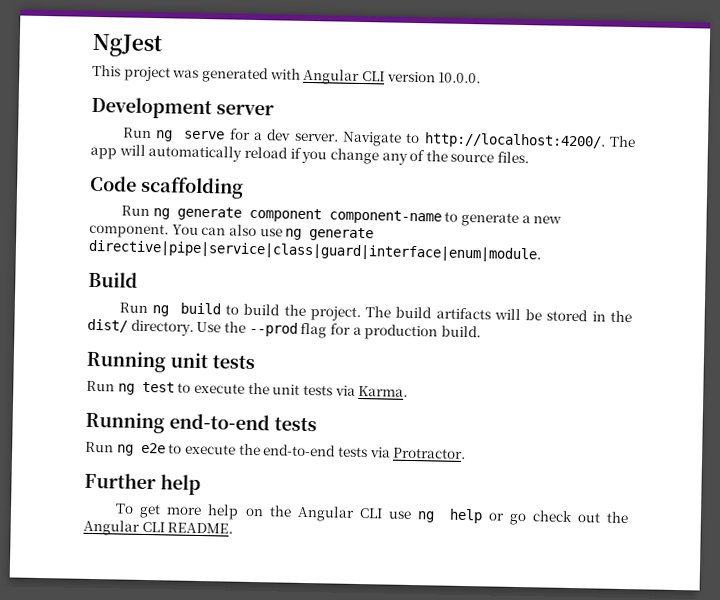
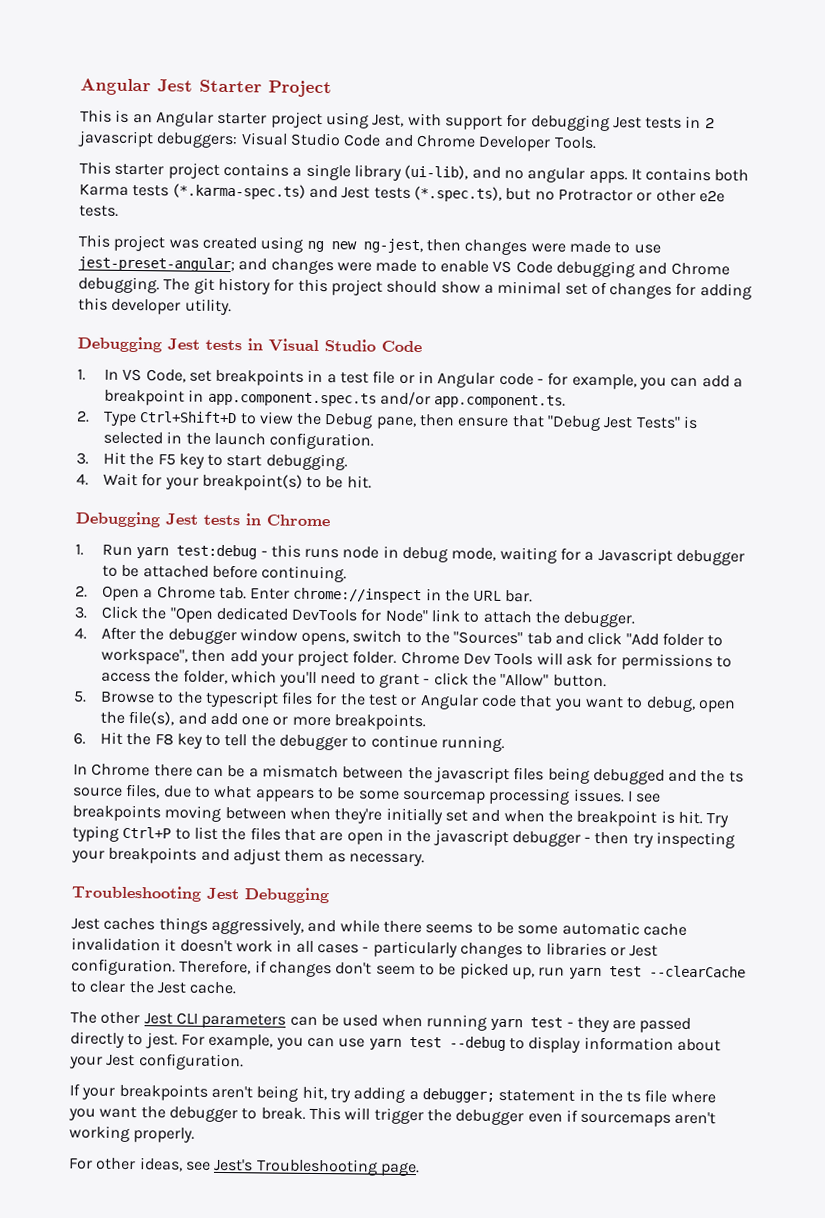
[92,33,163,58] [92,64,482,85] [91,96,274,120] [123,127,636,150] [90,144,530,165] [90,175,244,199] [121,205,563,227] [89,222,375,242] [88,239,542,263] [88,271,138,288] [119,302,632,323] [87,318,481,341] [86,350,255,373] [86,380,409,397] [85,411,317,434] [85,441,467,460] [84,472,201,496] [115,503,629,526] [83,519,234,536] NgJest // This project was generated with Angular CLI version 10.0.0. // Development server // Run ng serve for a dev server. Navigate to http://localhost:4200/. The app will automatically reload if you change any of the source files. // Code scaffolding // Run ng generate component component-name to generate a new component. You can also use ng generate directive|pipe|service|class|guard|interface|enum|module. // Build // Run ng build to build the project. The build artifacts will be stored in the dist/ directory. Use the --prod flag for a production build. // Running unit tests // Run ng test to execute the unit tests via Karma. // Running end-to-end tests // Run ng e2e to execute the end-to-end tests via Protractor. // Further help // To get more help on the Angular CLI use ng help or go check out the Angular CLI README. -> [80,78,332,98] [80,109,715,132] [77,130,597,152] [79,161,750,184] [79,183,725,203] [79,205,119,217] [78,234,661,256] [78,256,730,278] [78,276,752,300] [78,297,232,316] [77,336,422,353] [77,368,743,390] [103,388,567,409] [76,410,699,431] [102,431,375,450] [76,451,348,471] [76,472,372,491] [75,511,330,528] [75,543,746,566] [101,564,348,583] [75,585,533,604] [74,605,636,628] [74,626,724,647] [100,648,733,671] [100,669,607,689] [73,690,736,713] [99,710,427,731] [73,731,506,752] [73,763,744,785] [72,783,662,805] [72,804,730,828] [72,825,736,849] [71,846,425,867] [71,885,330,904] [71,917,687,936] [71,937,659,959] [71,958,746,980] [70,980,238,995] [70,1011,692,1033] [70,1031,721,1053] [69,1053,244,1071] [69,1083,716,1104] [68,1106,717,1127] [69,1125,196,1143] [69,1157,420,1177] Angular Jest Starter Project // This is an Angular starter project using Jest, with support for debugging Jest tests in 2 javascript debuggers: Visual Studio Code and Chrome Developer Tools. // This starter project contains a single library (ui-lib), and no angular apps. It contains both Karma tests (*.karma-spec.ts) and Jest tests (*.spec.ts), but no Protractor or other e2e tests. // This project was created using ng new ng-jest, then changes were made to use jest-preset-angular; and changes were made to enable VS Code debugging and Chrome debugging. The git history for this project should show a minimal set of changes for adding this developer utility. // Debugging Jest tests in Visual Studio Code // 1. In VS Code, set breakpoints in a test file or in Angular code - for example, you can add a breakpoint in app.component.spec.ts and/or app.component.ts. // 2. Type Ctrl+Shift+D to view the Debug pane, then ensure that "Debug Jest Tests" is selected in the launch configuration. // 3. Hit the F5 key to start debugging. // 4. Wait for your breakpoint(s) to be hit. // Debugging Jest tests in Chrome // 1. Run yarn test:debug - this runs node in debug mode, waiting for a Javascript debugger to be attached before continuing. // 2. Open a Chrome tab. Enter chrome://inspect in the URL bar. // 3. Click the "Open dedicated DevTools for Node" link to attach the debugger. // 4. After the debugger window opens, switch to the "Sources" tab and click "Add folder to workspace", then add your project folder. Chrome Dev Tools will ask for permissions to access the folder, which you'll need to grant - click the "Allow" button. // 5. Browse to the typescript files for the test or Angular code that you want to debug, open the file(s), and add one or more breakpoints. // 6. Hit the F8 key to tell the debugger to continue running. // In Chrome there can be a mismatch between the javascript files being debugged and the ts source files, due to what appears to be some sourcemap processing issues. I see breakpoints moving between when they're initially set and when the breakpoint is hit. Try typing Ctrl+P to list the files that are open in the javascript debugger - then try inspecting your breakpoints and adjust them as necessary. // Troubleshooting Jest Debugging // Jest caches things aggressively, and while there seems to be some automatic cache invalidation it doesn't work in all cases - particularly changes to libraries or Jest configuration. Therefore, if changes don't seem to be picked up, run yarn test --clearCache to clear the Jest cache. // The other Jest CLI parameters can be used when running yarn test - they are passed directly to jest. For example, you can use yarn test --debug to display information about your Jest configuration. // If your breakpoints aren't being hit, try adding a debugger; statement in the ts file where you want the debugger to break. This will trigger the debugger even if sourcemaps aren't working properly. // For other ideas, see Jest's Troubleshooting page.

